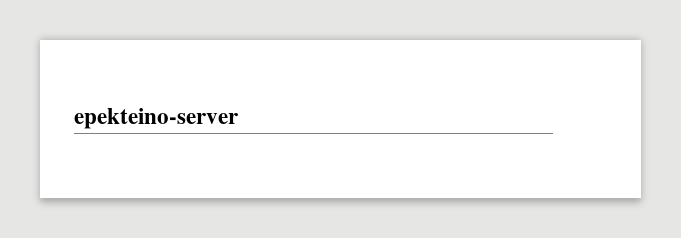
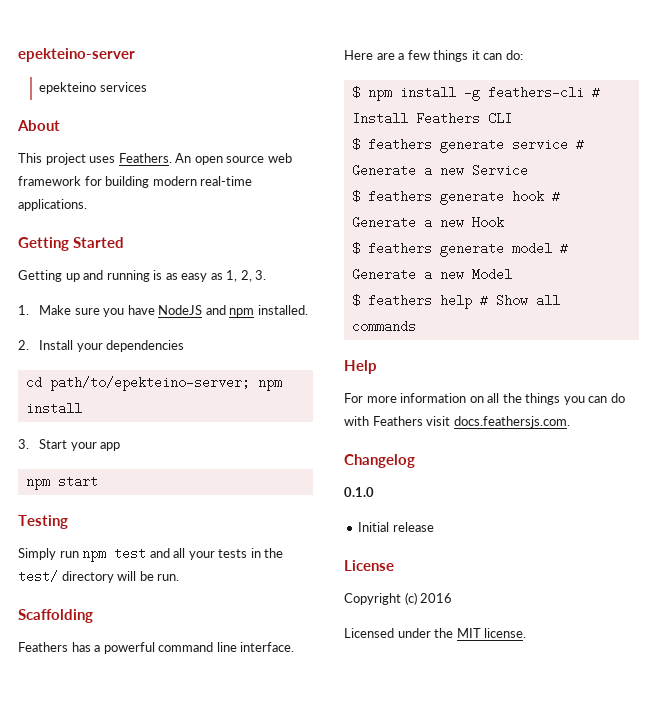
(238, 118) none -> [39,82,147,94] [17,120,60,131] [18,153,292,165] [18,176,253,188] [18,199,87,211] [18,237,124,251] [18,270,267,282] [18,305,308,317] [18,340,185,352] [25,376,282,391] [25,402,82,415] [18,439,121,451] [25,475,98,490] [18,515,68,529] [18,547,284,562] [18,570,180,583] [18,609,93,623] [18,642,295,654] [344,50,523,62] [351,86,600,101] [351,112,512,125] [351,138,584,153] [351,164,528,177] [351,190,560,205] [351,216,504,229] [351,242,568,257] [351,268,512,281] [351,294,560,309] [351,320,416,333] [344,360,377,374] [344,393,625,405] [344,416,570,428] [344,454,415,468] [344,487,374,497] [358,522,434,532] [344,560,394,571] [344,592,453,605] [344,628,527,638] // epekteino services // About // This project uses Feathers. An open source web framework for building modern real-time applications. // Getting Started // Getting up and running is as easy as 1, 2, 3. // 1. Make sure you have NodeJS and npm installed. // 2. Install your dependencies // cd path/to/epekteino-server; npm install // 3. Start your app // npm start // Testing // Simply run npm test and all your tests in the test/ directory will be run. // Scaffolding // Feathers has a powerful command line interface. Here are a few things it can do: // $ npm install -g feathers-cli # Install Feathers CLI // $ feathers generate service # Generate a new Service // $ feathers generate hook # Generate a new Hook // $ feathers generate model # Generate a new Model // $ feathers help # Show all commands // Help // For more information on all the things you can do with Feathers visit docs.feathersjs.com. // Changelog // 0.1.0 // Initial release // License // Copyright (c) 2016 // Licensed under the MIT license.

